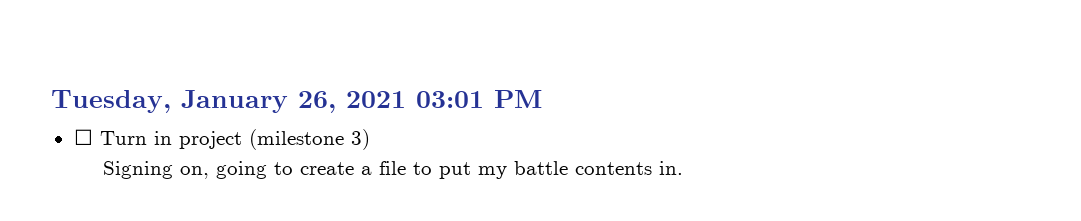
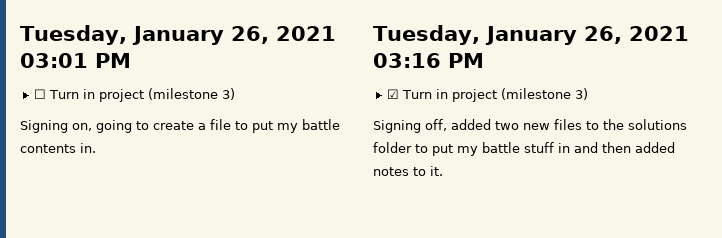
(684, 168) none -> [373,25,689,45] [373,53,484,68] [387,88,589,102] [373,119,687,133] [373,142,675,156] [373,166,443,176] // Tuesday, January 26, 2021 03:16 PM // ☑ Turn in project (milestone 3) // Signing off, added two new files to the solutions folder to put my battle stuff in and then added notes to it.

